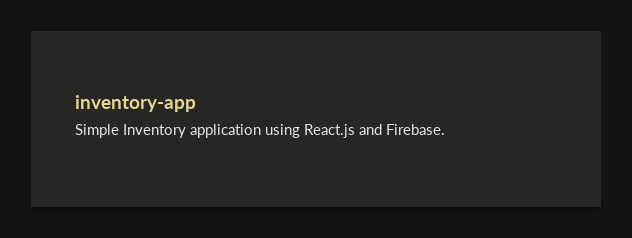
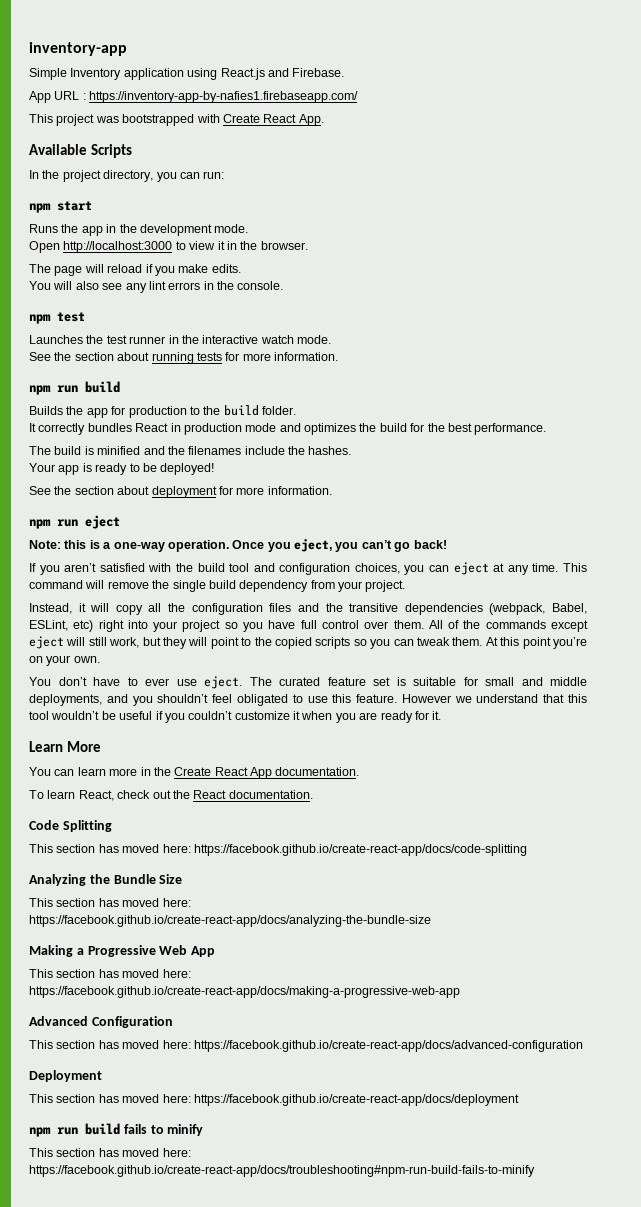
(445, 129) none -> [29,91,359,103] [29,114,324,126] [29,144,132,158] [29,170,225,182] [29,201,92,213] [29,224,249,236] [29,241,308,253] [29,264,241,276] [29,281,284,293] [29,312,85,324] [29,335,331,344] [29,352,338,364] [29,381,120,395] [29,405,296,418] [29,423,547,435] [29,446,352,455] [29,463,215,475] [29,486,332,498] [29,515,120,529] [29,539,447,552] [29,562,587,575] [29,580,406,592] [29,603,588,615] [29,620,588,632] [29,636,587,649] [29,655,100,666] [29,676,587,689] [29,694,587,706] [29,711,442,723] [29,741,101,752] [29,767,360,779] [29,790,313,801] [29,820,112,832] [29,844,527,856] [29,874,183,886] [29,898,191,907] [29,915,431,927] [29,945,216,957] [29,969,191,978] [29,986,460,998] [29,1016,173,1028] [29,1040,583,1052] [29,1070,102,1082] [29,1094,519,1106] [29,1123,204,1137] [29,1148,191,1157] [29,1165,535,1177] // App URL : https://inventory-app-by-nafies1.firebaseapp.com/ // This project was bootstrapped with Create React App. // Available Scripts // In the project directory, you can run: // npm start // Runs the app in the development mode. // Open http://localhost:3000 to view it in the browser. // The page will reload if you make edits. // You will also see any lint errors in the console. // npm test // Launches the test runner in the interactive watch mode. // See the section about running tests for more information. // npm run build // Builds the app for production to the build folder. // It correctly bundles React in production mode and optimizes the build for the best performance. // The build is minified and the filenames include the hashes. // Your app is ready to be deployed! // See the section about deployment for more information. // npm run eject // Note: this is a one-way operation. Once you eject, you can’t go back! // If you aren’t satisfied with the build tool and configuration choices, you can eject at any time. This command will remove the single build dependency from your project. // Instead, it will copy all the configuration files and the transitive dependencies (webpack, Babel, ESLint, etc) right into your project so you have full control over them. All of the commands except eject will still work, but they will point to the copied scripts so you can tweak them. At this point you’re on your own. // You don’t have to ever use eject. The curated feature set is suitable for small and middle deployments, and you shouldn’t feel obligated to use this feature. However we understand that this tool wouldn’t be useful if you couldn’t customize it when you are ready for it. // Learn More // You can learn more in the Create React App documentation. // To learn React, check out the React documentation. // Code Splitting // This section has moved here: https://facebook.github.io/create-react-app/docs/code-splitting // Analyzing the Bundle Size // This section has moved here: https://facebook.github.io/create-react-app/docs/analyzing-the-bundle-size // Making a Progressive Web App // This section has moved here: https://facebook.github.io/create-react-app/docs/making-a-progressive-web-app // Advanced Configuration // This section has moved here: https://facebook.github.io/create-react-app/docs/advanced-configuration // Deployment // This section has moved here: https://facebook.github.io/create-react-app/docs/deployment // npm run build fails to minify // This section has moved here: https://facebook.github.io/create-react-app/docs/troubleshooting#npm-run-build-fails-to-minify

